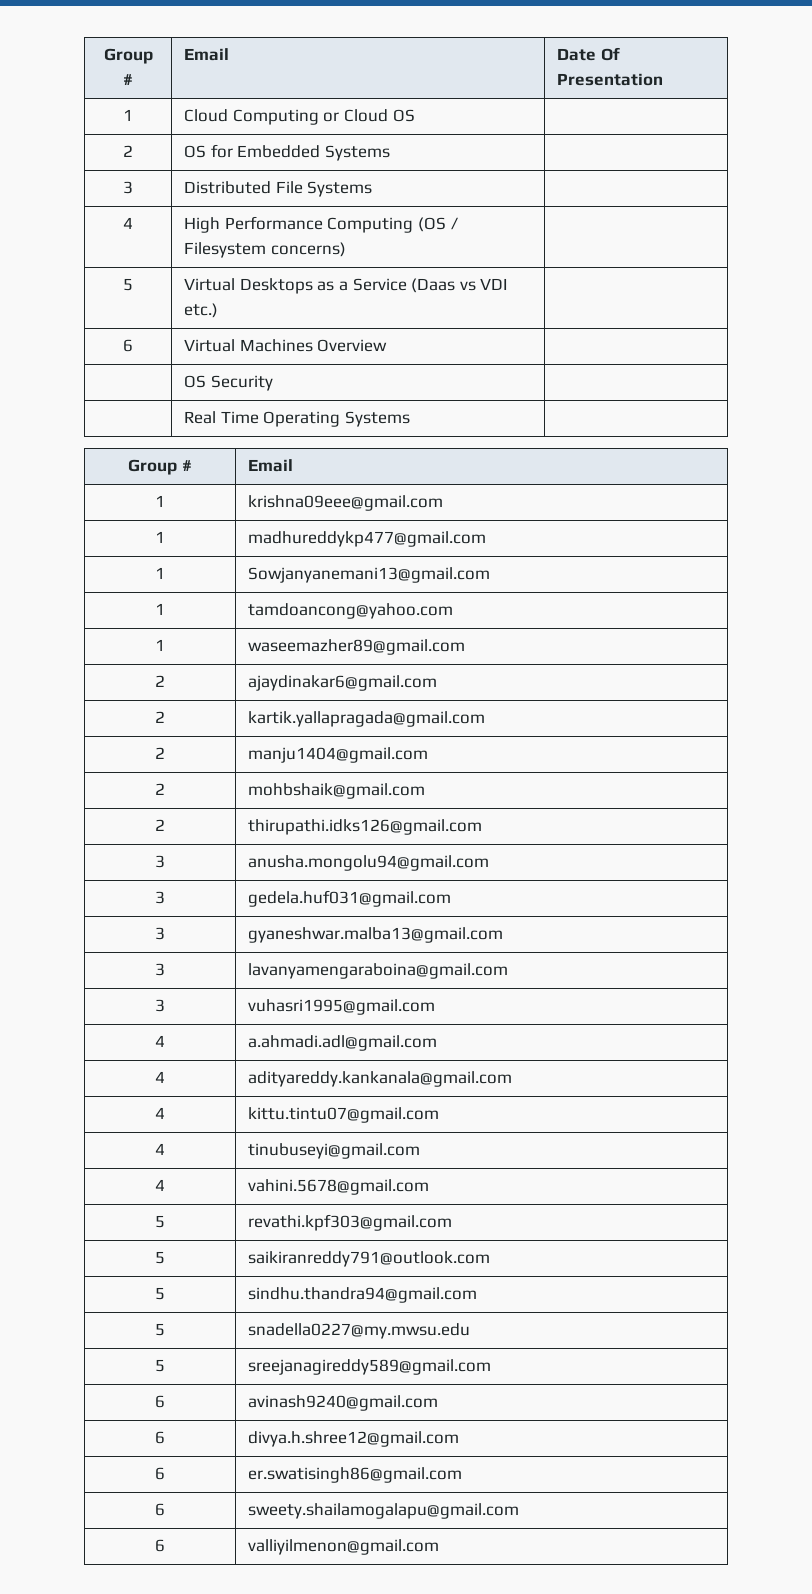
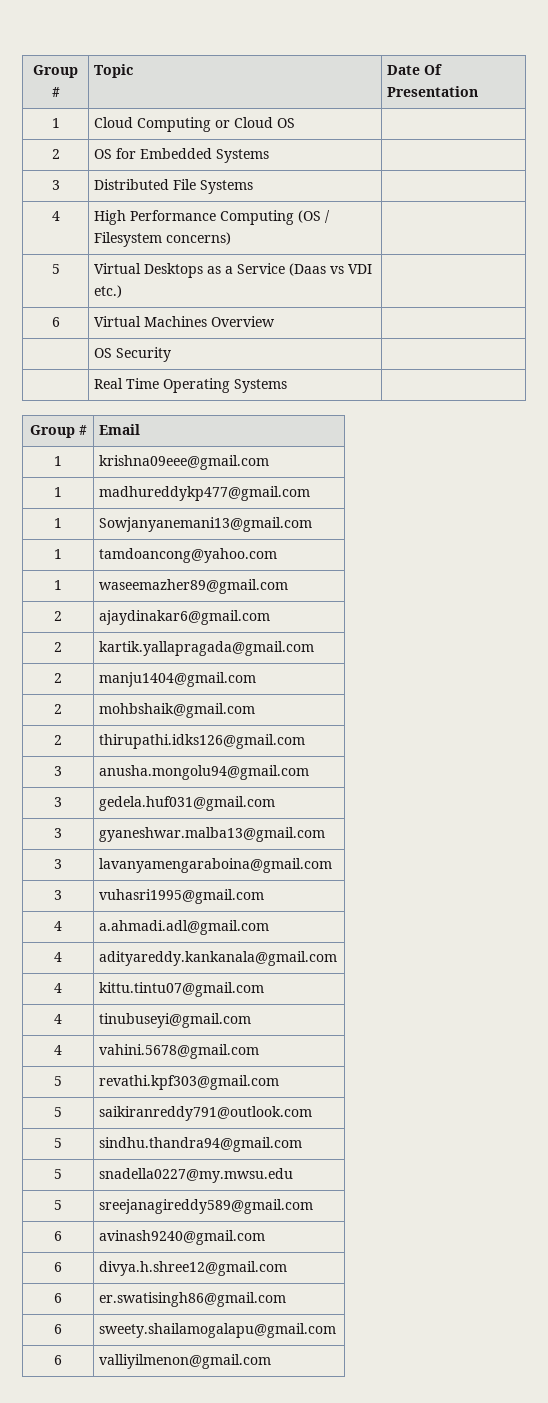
[103,48,153,64] [123,74,133,85] [184,48,230,61] Group # | Email -> [33,65,78,78] [51,87,60,97] [94,64,134,78] Group # | Topic

